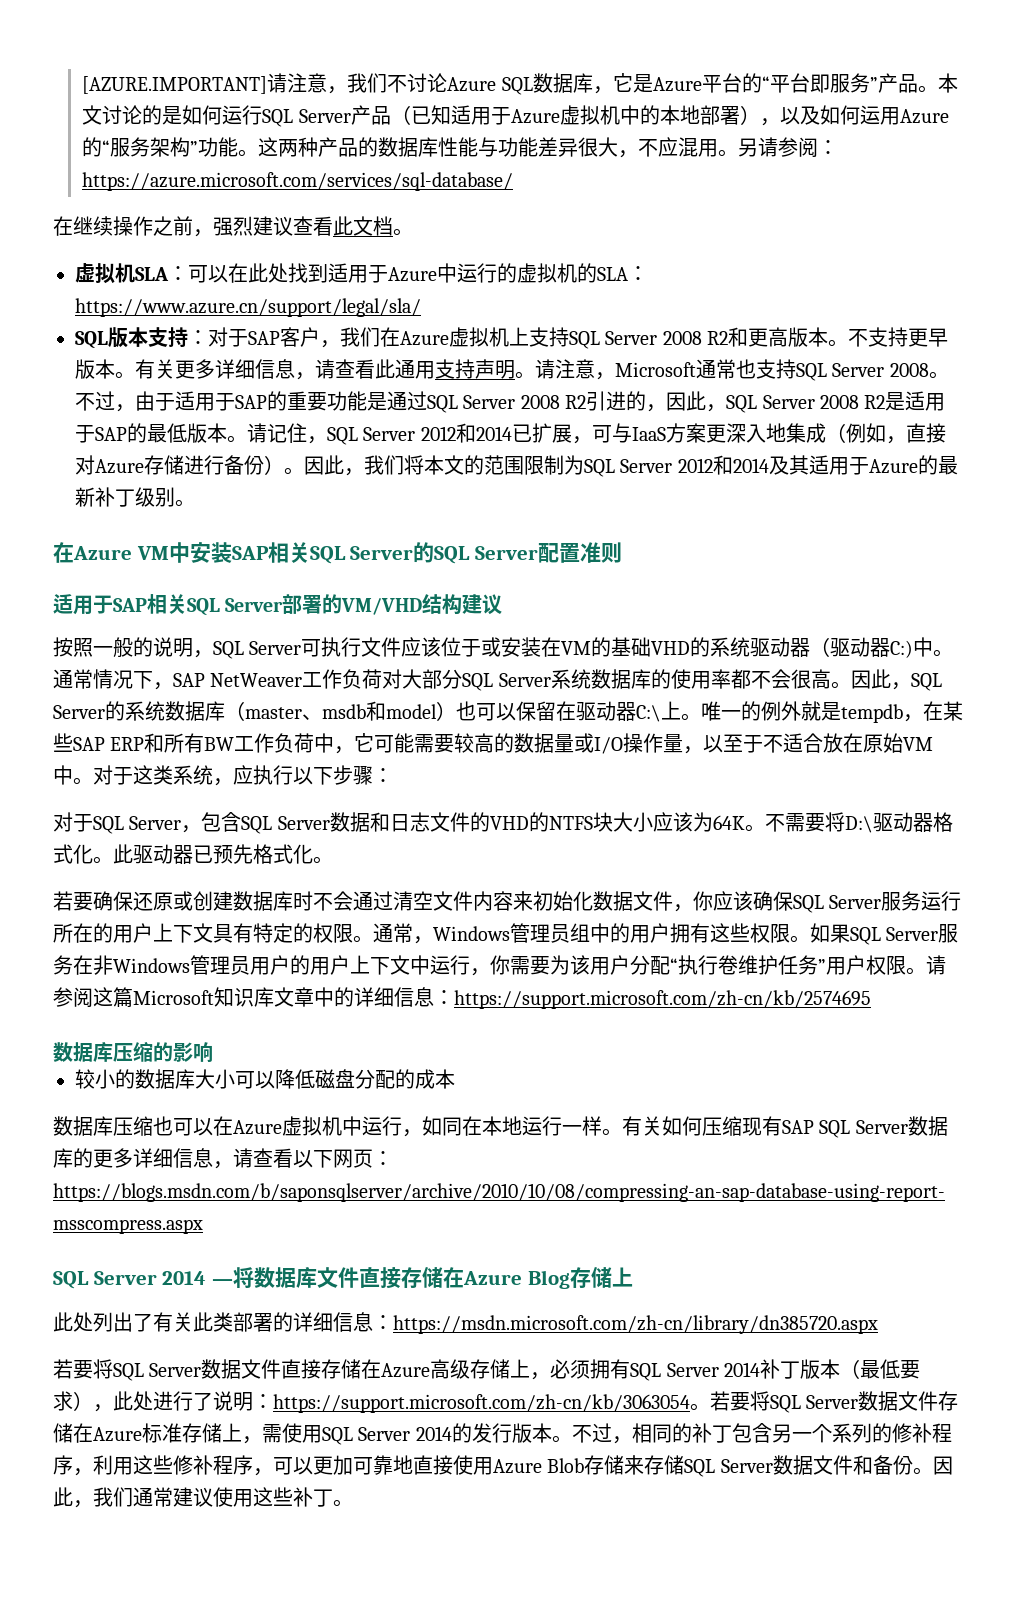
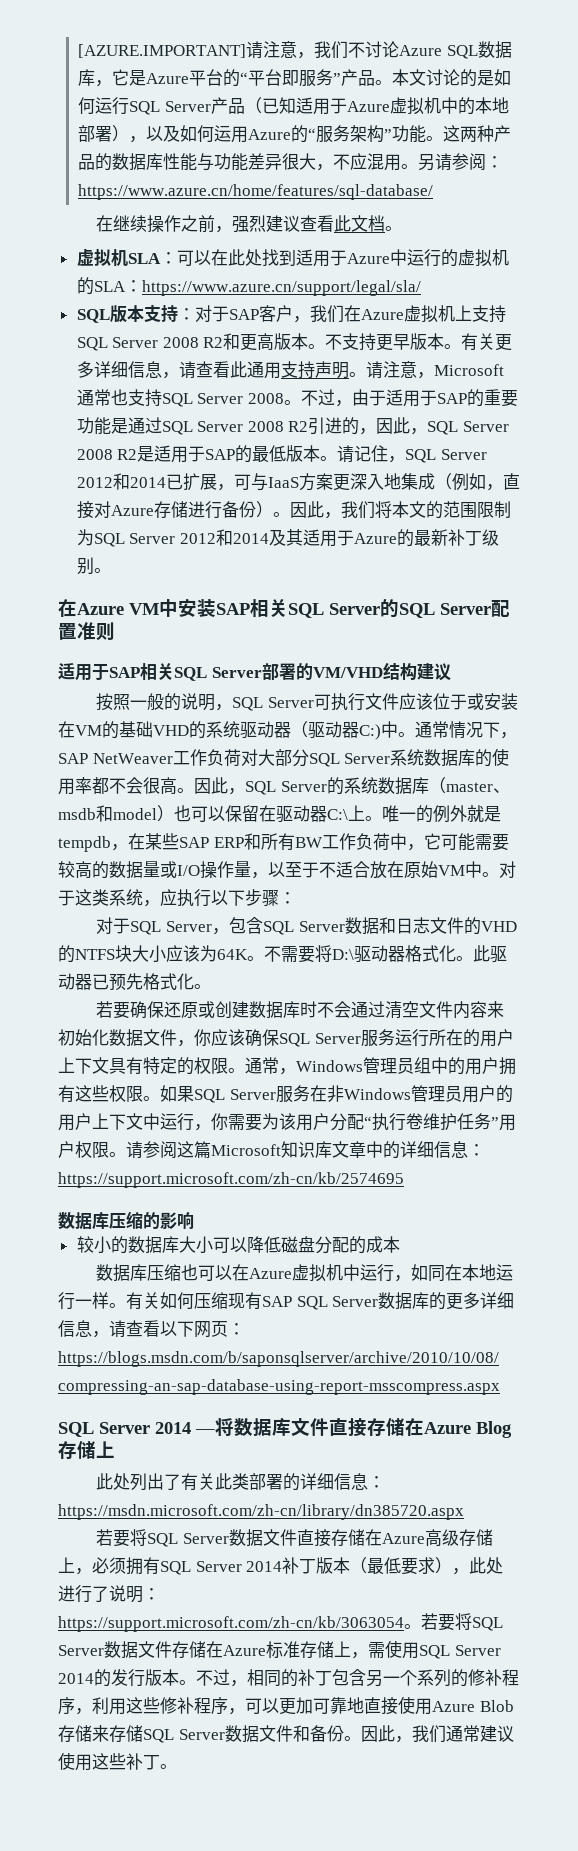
[82,172,514,191] https://azure.microsoft.com/services/sql-database/ -> [78,184,434,200] https://www.azure.cn/home/features/sql-database/

